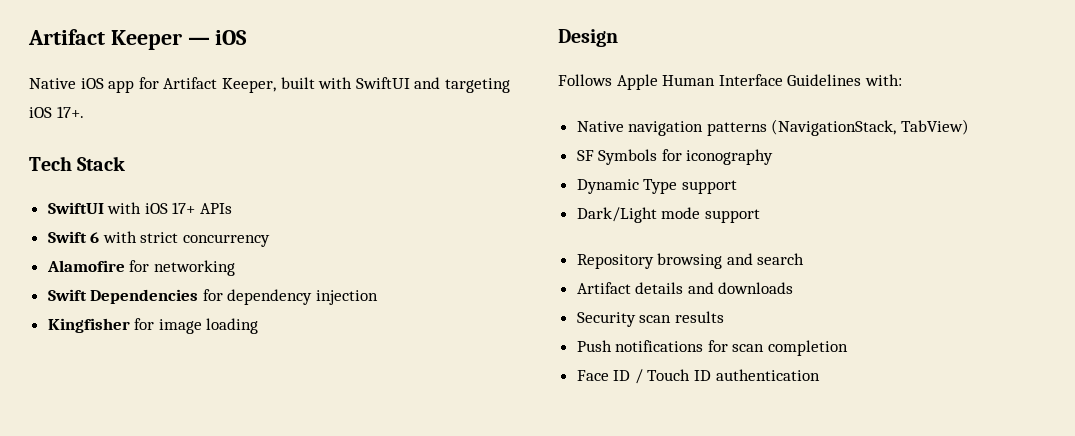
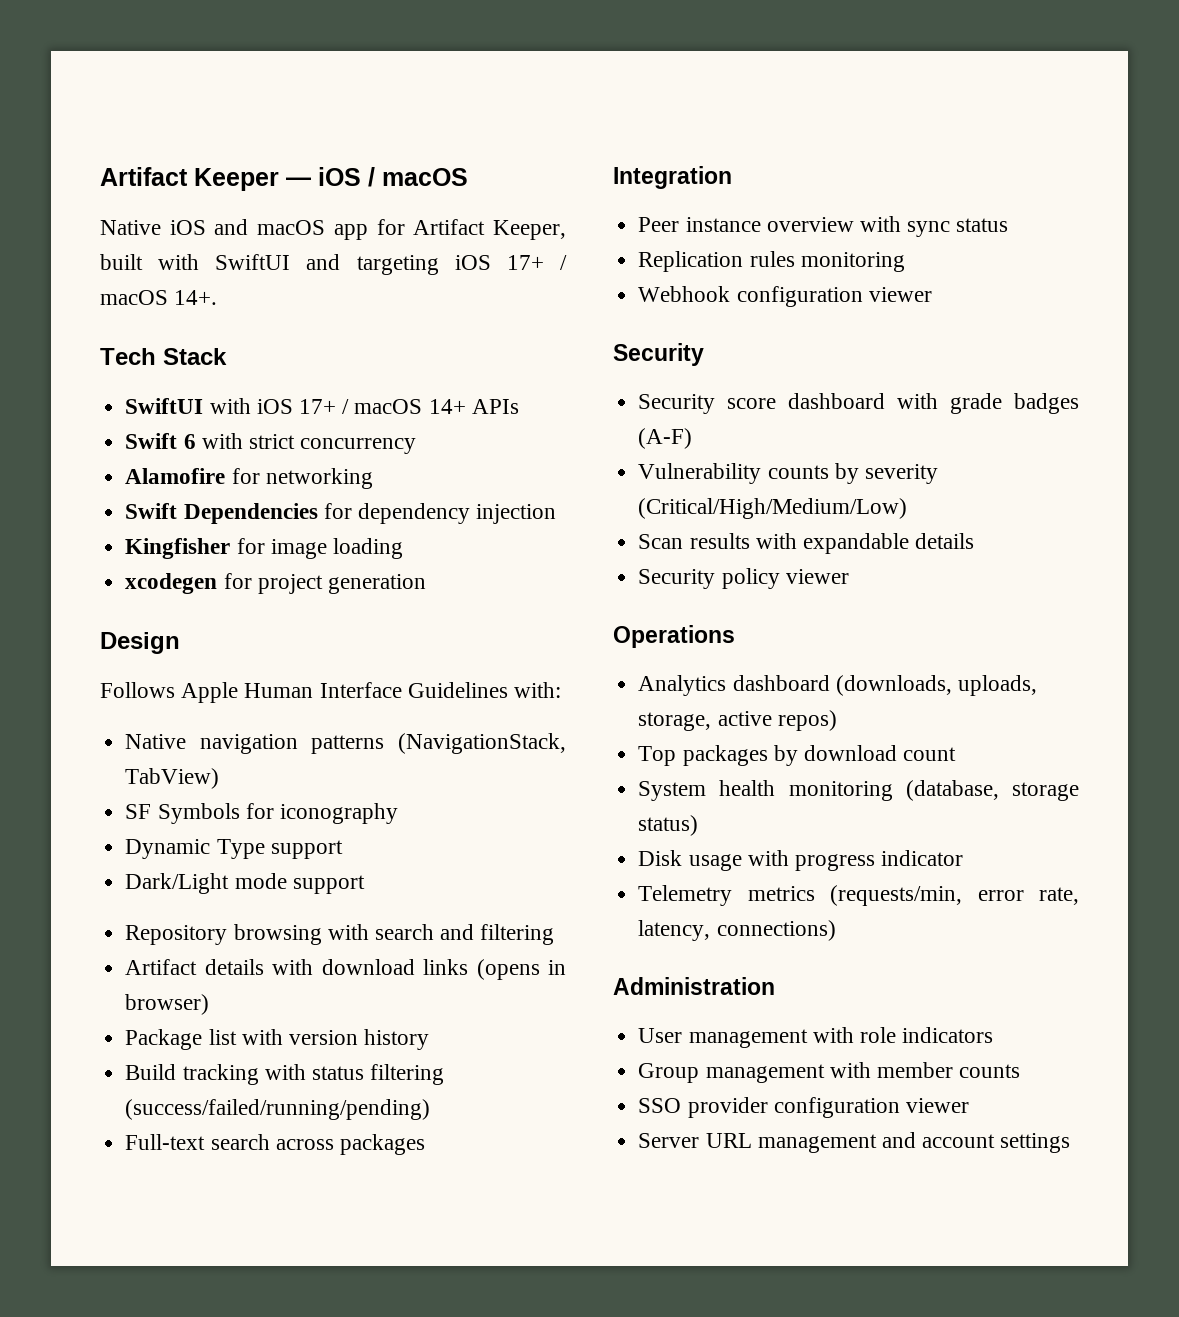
(248, 37) none -> [368,167,468,187] / macOS
(104, 83) none -> [214,219,326,235] and macOS
[56,106,84,118] 17+. -> [506,255,567,270] [100,290,218,305] 17+ / macOS 14+.
(196, 208) none -> [342,399,466,414] / macOS 14+
(259, 326) none -> [125,573,426,594] // xcodegen for project generation
[726,253,805,265] [576,282,794,294] [576,311,724,327] [576,340,849,356] [576,369,820,384] and search // Artifact details and downloads // Security scan results // Push notifications for scan completion // Face ID / Touch ID authentication -> [327,924,555,945] [125,959,566,980] [125,994,210,1015] [125,1029,430,1050] [125,1064,445,1085] [125,1099,431,1120] [125,1134,425,1155] [613,166,732,189] [638,216,1009,237] [638,251,905,272] [638,286,932,307] [613,343,704,366] [638,393,1079,414] [638,428,693,449] [638,463,938,484] [638,498,908,519] [638,533,975,554] [638,568,849,589] [613,625,735,648] [638,675,1037,696] [638,710,837,731] [638,745,957,766] [638,780,1079,801] [638,815,699,836] [638,850,964,871] [638,885,1079,906] [638,920,836,941] [613,977,775,995] [638,1027,994,1048] [638,1062,1021,1083] [638,1097,969,1118] [638,1132,1071,1153] with search and filtering // Artifact details with download links (opens in browser) // Package list with version history // Build tracking with status filtering (success/failed/running/pending) // Full-text search across packages // Integration // Peer instance overview with sync status // Replication rules monitoring // Webhook configuration viewer // Security // Security score dashboard with grade badges (A-F) // Vulnerability counts by severity (Critical/High/Medium/Low) // Scan results with expandable details // Security policy viewer // Operations // Analytics dashboard (downloads, uploads, storage, active repos) // Top packages by download count // System health monitoring (database, storage status) // Disk usage with progress indicator // Telemetry metrics (requests/min, error rate, latency, connections) // Administration // User management with role indicators // Group management with member counts // SSO provider configuration viewer // Server URL management and account settings

